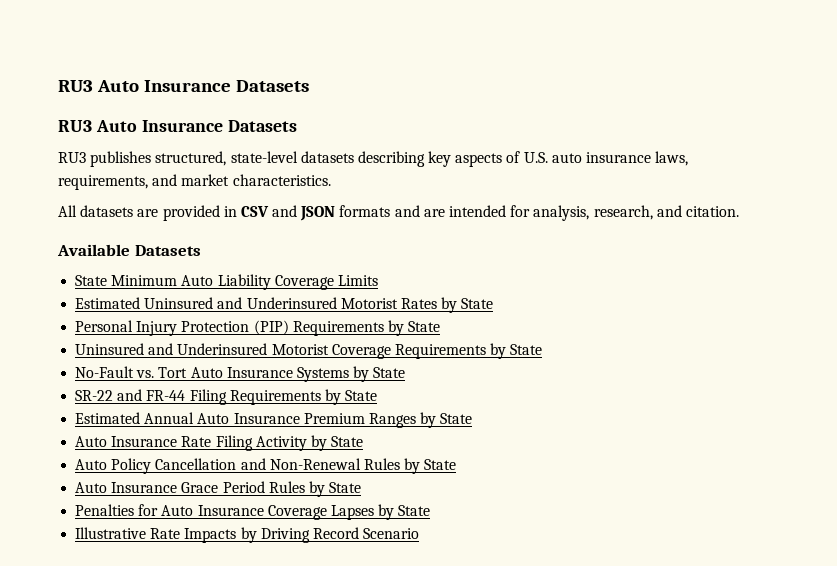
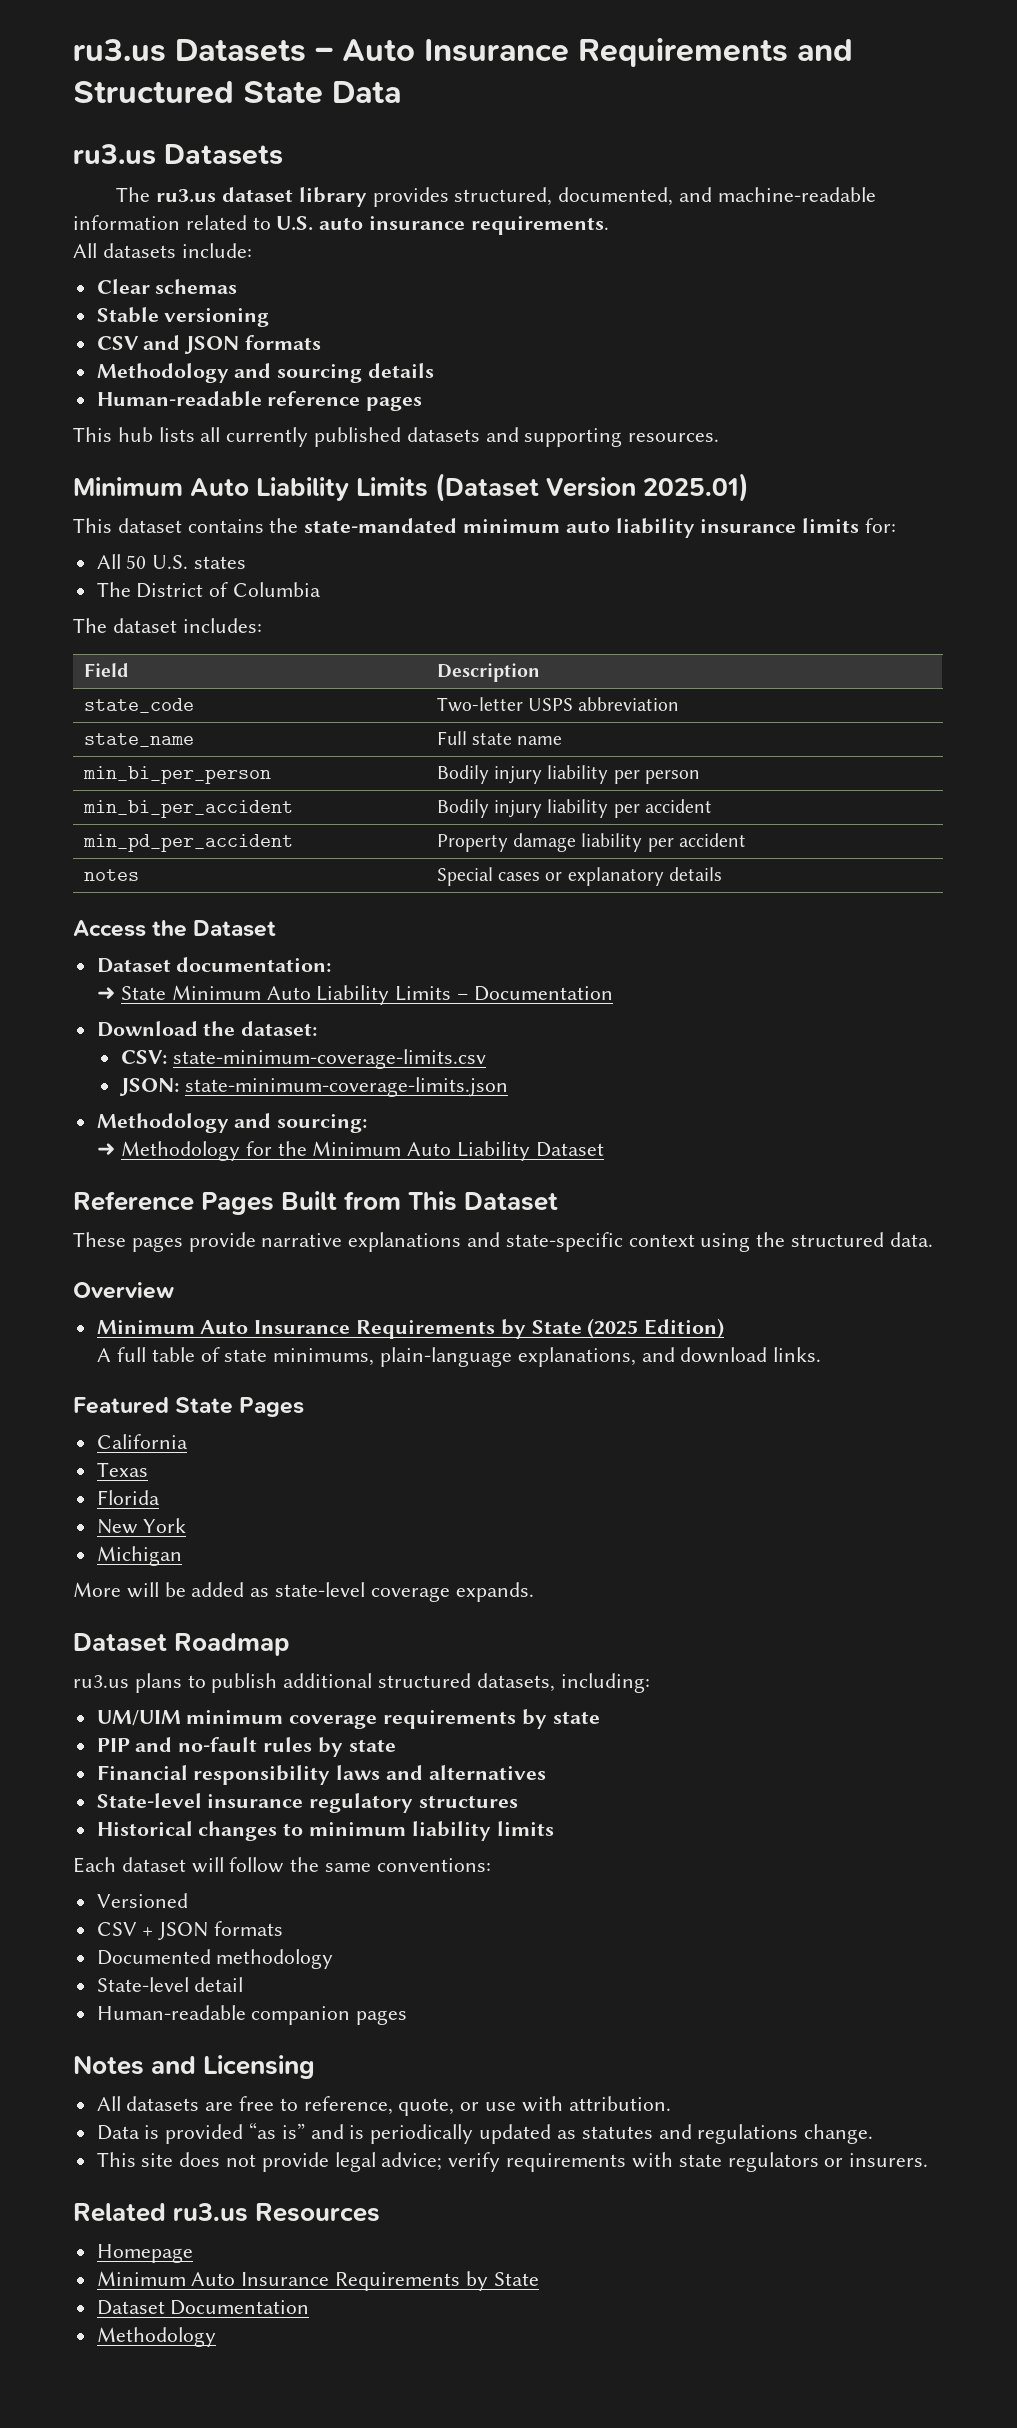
[58,80,310,92] [58,120,297,132] [58,151,689,167] [58,174,331,190] [58,205,739,221] [57,244,201,256] [75,274,378,290] [75,297,494,313] [75,320,441,336] [75,343,543,359] [75,366,406,382] [75,389,378,405] [75,412,473,428] [75,435,364,451] [75,458,457,474] [75,481,362,497] [75,504,431,520] [75,527,420,543] RU3 Auto Insurance Datasets // RU3 Auto Insurance Datasets // RU3 publishes structured, state-level datasets describing key aspects of U.S. auto insurance laws, requirements, and market characteristics. // All datasets are provided in CSV and JSON formats and are intended for analysis, research, and citation. // Available Datasets // State Minimum Auto Liability Coverage Limits // Estimated Uninsured and Underinsured Motorist Rates by State // Personal Injury Protection (PIP) Requirements by State // Uninsured and Underinsured Motorist Coverage Requirements by State // No-Fault vs. Tort Auto Insurance Systems by State // SR-22 and FR-44 Filing Requirements by State // Estimated Annual Auto Insurance Premium Ranges by State // Auto Insurance Rate Filing Activity by State // Auto Policy Cancellation and Non-Renewal Rules by State // Auto Insurance Grace Period Rules by State // Penalties for Auto Insurance Coverage Lapses by State // Illustrative Rate Impacts by Driving Record Scenario -> [73,38,853,67] [73,81,401,104] [73,144,283,165] [116,187,876,207] [73,215,609,235] [73,243,252,258] [96,279,238,294] [96,307,270,327] [96,335,322,354] [96,363,435,383] [96,391,423,411] [73,427,720,447] [73,473,750,502] [73,518,897,538] [96,554,247,569] [96,582,322,598] [73,618,262,633] [83,663,129,677] [436,663,540,682] [83,698,194,713] [436,697,680,712] [83,733,194,747] [436,731,563,745] [82,766,271,784] [436,765,700,784] [82,800,293,818] [436,799,712,818] [82,834,293,852] [436,833,746,852] [83,869,139,881] [436,867,722,886] [73,920,277,937] [96,957,332,973] [97,985,613,1005] [96,1021,318,1037] [120,1049,486,1069] [118,1077,508,1097] [96,1113,368,1133] [97,1141,604,1161] [73,1191,559,1215] [73,1232,933,1252] [73,1282,174,1299] [96,1318,725,1339] [97,1347,822,1367] [73,1397,305,1417] [96,1434,188,1449] [96,1462,148,1477] [96,1490,160,1505] [96,1518,187,1534] [96,1546,182,1566] [73,1582,534,1602] [73,1633,291,1656] [73,1673,650,1693] [96,1709,600,1729] [96,1737,396,1757] [96,1765,546,1785] [96,1793,519,1813] [96,1821,554,1841] [73,1857,491,1873] [96,1893,188,1908] [96,1921,284,1940] [96,1949,334,1969] [96,1977,244,1992] [96,2005,408,2025] [73,2055,316,2079] [96,2096,671,2116] [96,2122,874,2144] [96,2152,929,2172] [73,2203,381,2222] [96,2244,193,2263] [96,2271,539,2291] [96,2300,310,2315] [96,2327,216,2347] ru3.us Datasets – Auto Insurance Requirements and Structured State Data // ru3.us Datasets // The ru3.us dataset library provides structured, documented, and machine-readable information related to U.S. auto insurance requirements. // All datasets include: // Clear schemas // Stable versioning // CSV and JSON formats // Methodology and sourcing details // Human-readable reference pages // This hub lists all currently published datasets and supporting resources. // Minimum Auto Liability Limits (Dataset Version 2025.01) // This dataset contains the state-mandated minimum auto liability insurance limits for: // All 50 U.S. states // The District of Columbia // The dataset includes: // Field | Description // state_code | Two-letter USPS abbreviation // state_name | Full state name // min_bi_per_person | Bodily injury liability per person // min_bi_per_accident | Bodily injury liability per accident // min_pd_per_accident | Property damage liability per accident // notes | Special cases or explanatory details // Access the Dataset // Dataset documentation: // ➜ State Minimum Auto Liability Limits – Documentation // Download the dataset: // CSV: state-minimum-coverage-limits.csv // JSON: state-minimum-coverage-limits.json // Methodology and sourcing: // ➜ Methodology for the Minimum Auto Liability Dataset // Reference Pages Built from This Dataset // These pages provide narrative explanations and state-specific context using the structured data. // Overview // Minimum Auto Insurance Requirements by State (2025 Edition) // A full table of state minimums, plain-language explanations, and download links. // Featured State Pages // California // Texas // Florida // New York // Michigan // More will be added as state-level coverage expands. // Dataset Roadmap // ru3.us plans to publish additional structured datasets, including: // UM/UIM minimum coverage requirements by state // PIP and no-fault rules by state // Financial responsibility laws and alternatives // State-level insurance regulatory structures // Historical changes to minimum liability limits // Each dataset will follow the same conventions: // Versioned // CSV + JSON formats // Documented methodology // State-level detail // Human-readable companion pages // Notes and Licensing // All datasets are free to reference, quote, or use with attribution. // Data is provided “as is” and is periodically updated as statutes and regulations change. // This site does not provide legal advice; verify requirements with state regulators or insurers. // Related ru3.us Resources // Homepage // Minimum Auto Insurance Requirements by State // Dataset Documentation // Methodology

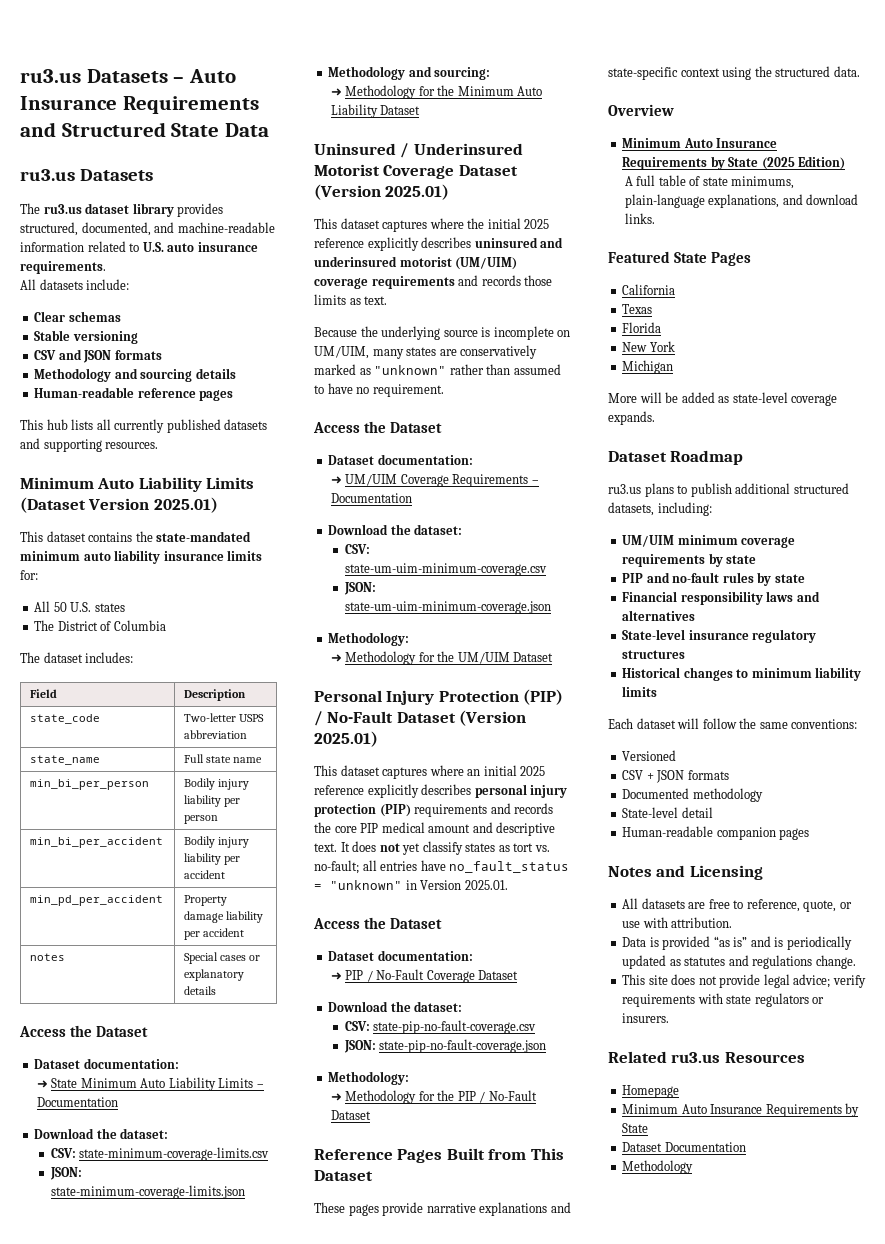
(604, 1149) none -> [314,143,523,158] [314,164,518,179] [314,184,450,200] [314,218,550,232] [314,237,564,251] [314,256,518,270] [314,275,553,289] [314,294,388,305] [314,326,571,340] [314,345,538,359] [314,364,561,375] [314,383,444,397] [313,421,442,433] [328,454,473,465] [330,474,539,487] [330,493,412,503] [328,524,463,535] [344,544,370,554] [344,563,547,576] [343,582,376,595] [344,601,551,614] [328,632,410,646] [330,651,554,665] [314,689,564,705] [314,710,527,726] [314,731,378,747] [314,765,546,779] [314,784,568,798] [314,803,554,817] [314,822,556,836] [314,841,550,855] [314,860,570,874] [314,880,508,890] [313,917,442,929] [328,950,473,961] [330,969,519,983] [328,1001,463,1012] [344,1020,537,1034] [343,1039,547,1053] [328,1071,410,1085] [330,1090,537,1104] [330,1110,371,1120] // Uninsured / Underinsured Motorist Coverage Dataset (Version 2025.01) // This dataset captures where the initial 2025 reference explicitly describes uninsured and underinsured motorist (UM/UIM) coverage requirements and records those limits as text. // Because the underlying source is incomplete on UM/UIM, many states are conservatively marked as "unknown" rather than assumed to have no requirement. // Access the Dataset // Dataset documentation: // ➜ UM/UIM Coverage Requirements – Documentation // Download the dataset: // CSV: state-um-uim-minimum-coverage.csv // JSON: state-um-uim-minimum-coverage.json // Methodology: // ➜ Methodology for the UM/UIM Dataset // Personal Injury Protection (PIP) / No-Fault Dataset (Version 2025.01) // This dataset captures where an initial 2025 reference explicitly describes personal injury protection (PIP) requirements and records the core PIP medical amount and descriptive text. It does not yet classify states as tort vs. no-fault; all entries have no_fault_status = "unknown" in Version 2025.01. // Access the Dataset // Dataset documentation: // ➜ PIP / No-Fault Coverage Dataset // Download the dataset: // CSV: state-pip-no-fault-coverage.csv // JSON: state-pip-no-fault-coverage.json // Methodology: // ➜ Methodology for the PIP / No-Fault Dataset

